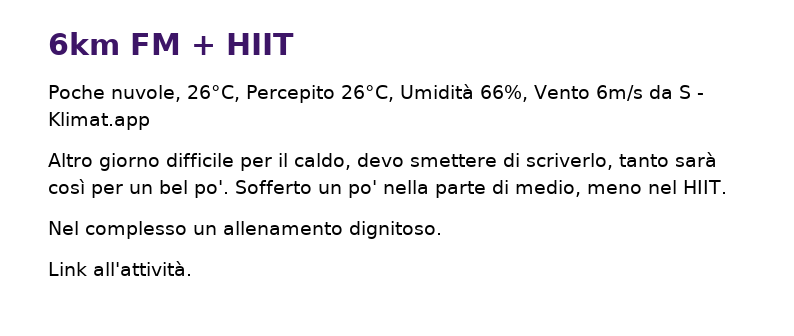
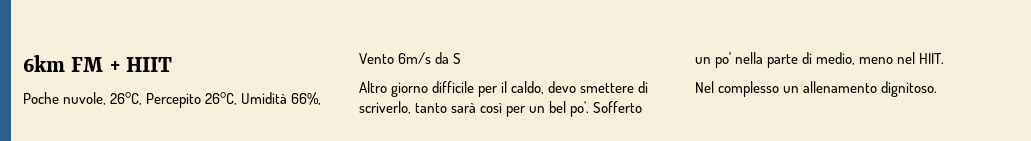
[696,93,704,99] [48,112,150,130] - Klimat.app -> (462, 58) none
[48,261,192,276] // Link all'attività. -> (938, 89) none

